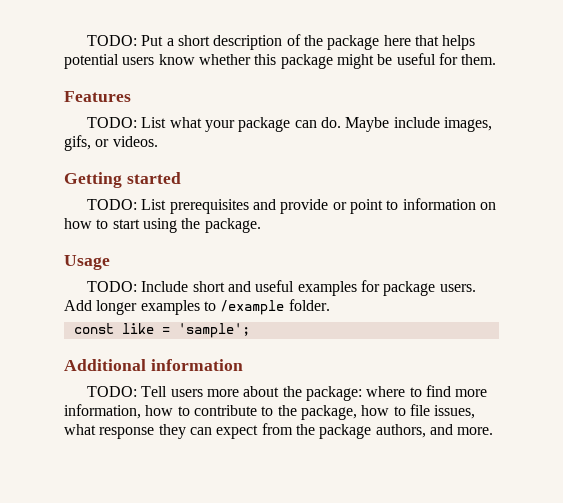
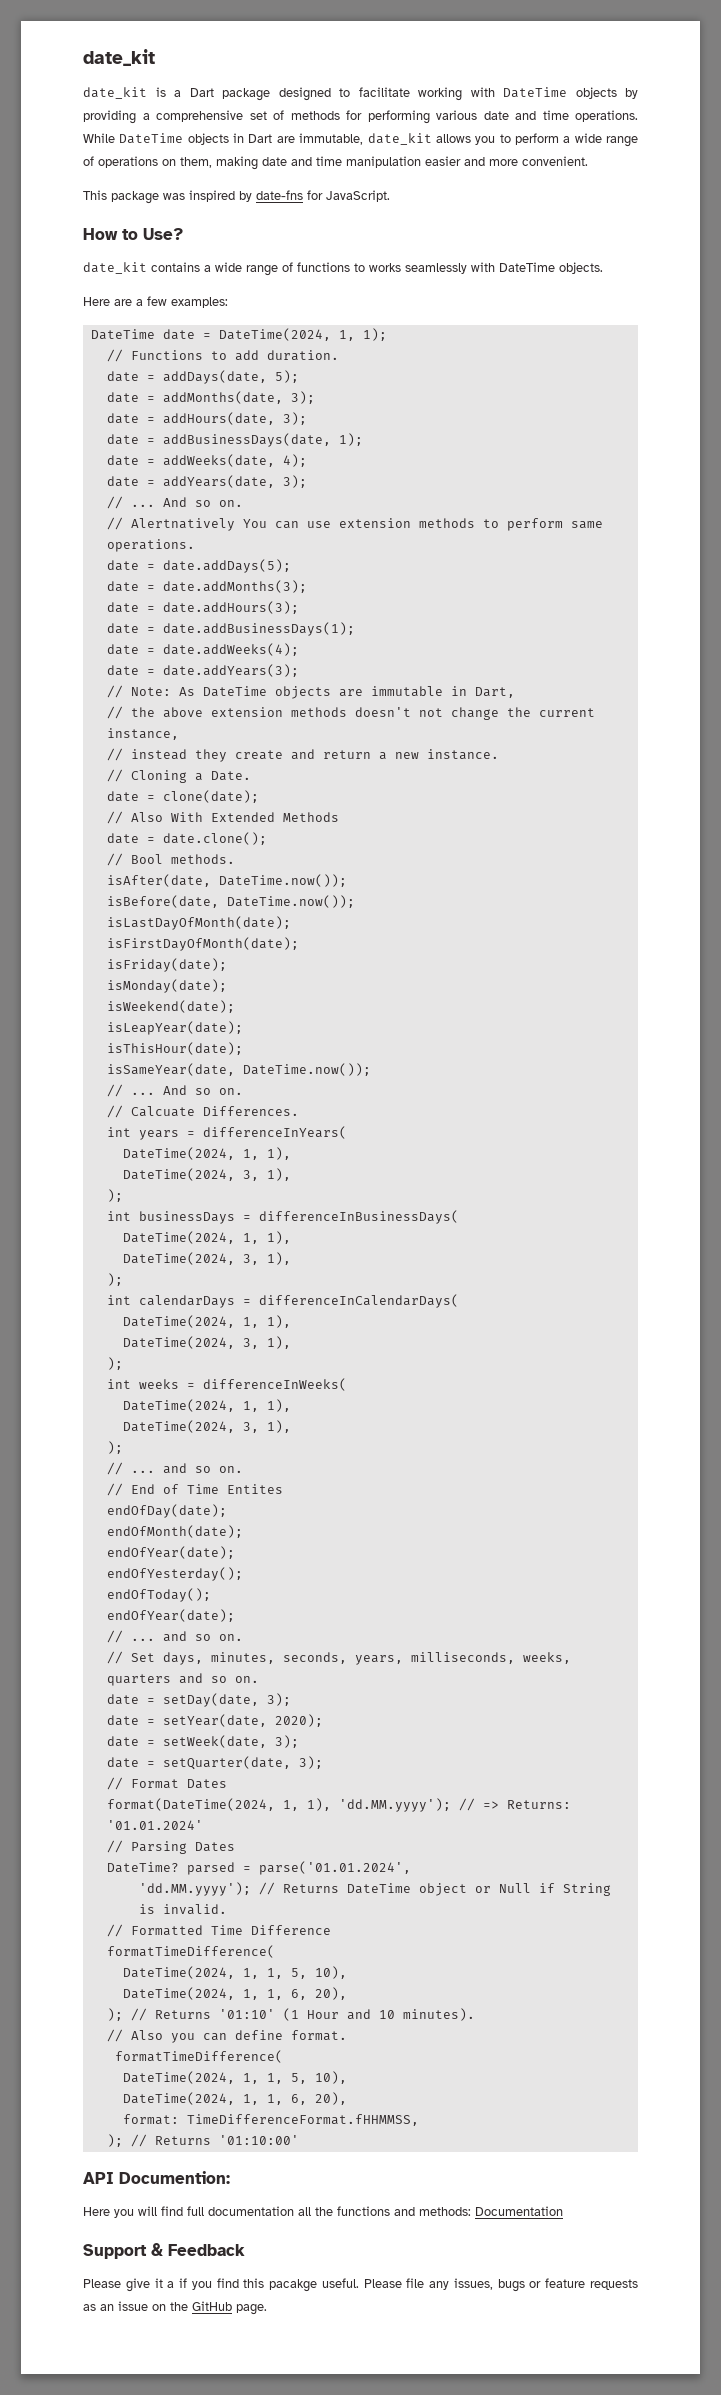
[86,34,476,50] [64,53,497,69] [64,91,131,102] [86,117,492,132] [64,135,158,151] [64,172,181,188] [86,198,496,214] [64,218,261,233] [64,255,110,270] [86,280,476,296] [64,299,330,315] [73,323,250,338] [64,359,243,371] [86,385,488,401] [64,404,476,420] [64,423,494,439] TODO: Put a short description of the package here that helps potential users know whether this package might be useful for them. // Features // TODO: List what your package can do. Maybe include images, gifs, or videos. // Getting started // TODO: List prerequisites and provide or point to information on how to start using the package. // Usage // TODO: Include short and useful examples for package users. Add longer examples to /example folder. // const like = 'sample'; // Additional information // TODO: Tell users more about the package: where to find more information, how to contribute to the package, how to file issues, what response they can expect from the package authors, and more. -> [83,49,155,66] [83,87,638,101] [83,110,638,124] [83,133,638,147] [83,156,588,170] [83,190,390,204] [83,228,183,240] [83,262,603,276] [83,296,228,308] [90,328,387,341] [106,349,339,362] [106,370,299,384] [106,391,315,404] [106,412,307,425] [106,433,363,447] [106,454,307,467] [106,475,307,488] [106,496,243,509] [106,517,603,531] [106,539,195,552] [106,559,291,573] [106,580,307,593] [106,601,299,614] [106,622,355,636] [106,643,299,656] [106,664,299,677] [106,685,515,699] [106,706,595,720] [106,728,179,740] [106,748,499,762] [106,769,251,783] [106,790,259,803] [106,811,339,824] [106,832,267,845] [106,853,235,866] [106,874,347,887] [106,895,355,908] [106,916,291,930] [106,937,299,951] [106,958,227,972] [106,979,227,993] [106,1000,235,1013] [106,1021,243,1035] [106,1042,243,1055] [106,1063,371,1076] [106,1084,243,1097] [106,1105,299,1118] [106,1126,347,1140] [122,1147,291,1160] [122,1168,291,1181] [106,1189,123,1202] [106,1210,459,1224] [122,1231,291,1244] [122,1252,291,1265] [106,1273,123,1286] [106,1294,459,1308] [122,1315,291,1328] [122,1336,291,1349] [106,1357,123,1370] [106,1378,347,1391] [122,1399,291,1412] [122,1420,291,1433] [106,1441,123,1454] [106,1462,243,1475] [106,1483,283,1496] [106,1504,227,1518] [106,1525,243,1538] [106,1546,235,1559] [106,1567,243,1581] [106,1588,211,1602] [106,1609,235,1622] [106,1630,243,1643] [106,1651,571,1665] [106,1673,259,1686] [106,1693,291,1707] [106,1714,323,1727] [106,1735,299,1748] [106,1756,323,1770] [106,1777,227,1790] [106,1798,571,1812] [106,1820,203,1830] [106,1840,235,1854] [106,1861,411,1875] [138,1882,611,1896] [138,1904,227,1915] [106,1924,331,1937] [106,1945,275,1958] [122,1966,347,1979] [122,1987,347,2000] [106,2008,475,2021] [106,2029,347,2043] [114,2050,283,2063] [122,2071,347,2084] [122,2092,347,2105] [122,2114,419,2126] [106,2134,299,2147] [83,2171,230,2184] [83,2206,563,2218] [83,2243,245,2259] [83,2278,638,2292] [83,2301,267,2315] date_kit // date_kit is a Dart package designed to facilitate working with DateTime objects by providing a comprehensive set of methods for performing various date and time operations. While DateTime objects in Dart are immutable, date_kit allows you to perform a wide range of operations on them, making date and time manipulation easier and more convenient. // This package was inspired by date-fns for JavaScript. // How to Use? // date_kit contains a wide range of functions to works seamlessly with DateTime objects. // Here are a few examples: // DateTime date = DateTime(2024, 1, 1); // // Functions to add duration. // date = addDays(date, 5); // date = addMonths(date, 3); // date = addHours(date, 3); // date = addBusinessDays(date, 1); // date = addWeeks(date, 4); // date = addYears(date, 3); // // ... And so on. // // Alertnatively You can use extension methods to perform same operations. // date = date.addDays(5); // date = date.addMonths(3); // date = date.addHours(3); // date = date.addBusinessDays(1); // date = date.addWeeks(4); // date = date.addYears(3); // // Note: As DateTime objects are immutable in Dart, // // the above extension methods doesn't not change the current instance, // // instead they create and return a new instance. // // Cloning a Date. // date = clone(date); // // Also With Extended Methods // date = date.clone(); // // Bool methods. // isAfter(date, DateTime.now()); // isBefore(date, DateTime.now()); // isLastDayOfMonth(date); // isFirstDayOfMonth(date); // isFriday(date); // isMonday(date); // isWeekend(date); // isLeapYear(date); // isThisHour(date); // isSameYear(date, DateTime.now()); // // ... And so on. // // Calcuate Differences. // int years = differenceInYears( // DateTime(2024, 1, 1), // DateTime(2024, 3, 1), // ); // int businessDays = differenceInBusinessDays( // DateTime(2024, 1, 1), // DateTime(2024, 3, 1), // ); // int calendarDays = differenceInCalendarDays( // DateTime(2024, 1, 1), // DateTime(2024, 3, 1), // ); // int weeks = differenceInWeeks( // DateTime(2024, 1, 1), // DateTime(2024, 3, 1), // ); // // ... and so on. // // End of Time Entites // endOfDay(date); // endOfMonth(date); // endOfYear(date); // endOfYesterday(); // endOfToday(); // endOfYear(date); // // ... and so on. // // Set days, minutes, seconds, years, milliseconds, weeks, quarters and so on. // date = setDay(date, 3); // date = setYear(date, 2020); // date = setWeek(date, 3); // date = setQuarter(date, 3); // // Format Dates // format(DateTime(2024, 1, 1), 'dd.MM.yyyy'); // => Returns: '01.01.2024' // // Parsing Dates // DateTime? parsed = parse('01.01.2024', // 'dd.MM.yyyy'); // Returns DateTime object or Null if String is invalid. // // Formatted Time Difference // formatTimeDifference( // DateTime(2024, 1, 1, 5, 10), // DateTime(2024, 1, 1, 6, 20), // ); // Returns '01:10' (1 Hour and 10 minutes). // // Also you can define format. // formatTimeDifference( // DateTime(2024, 1, 1, 5, 10), // DateTime(2024, 1, 1, 6, 20), // format: TimeDifferenceFormat.fHHMMSS, // ); // Returns '01:10:00' // API Documention: // Here you will find full documentation all the functions and methods: Documentation // Support & Feedback // Please give it a if you find this pacakge useful. Please file any issues, bugs or feature requests as an issue on the GitHub page.

